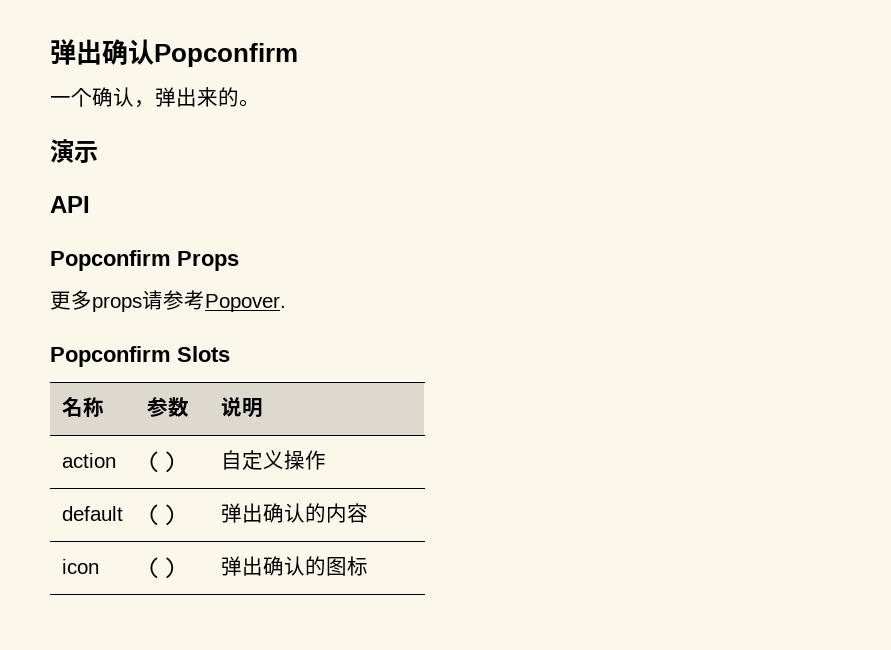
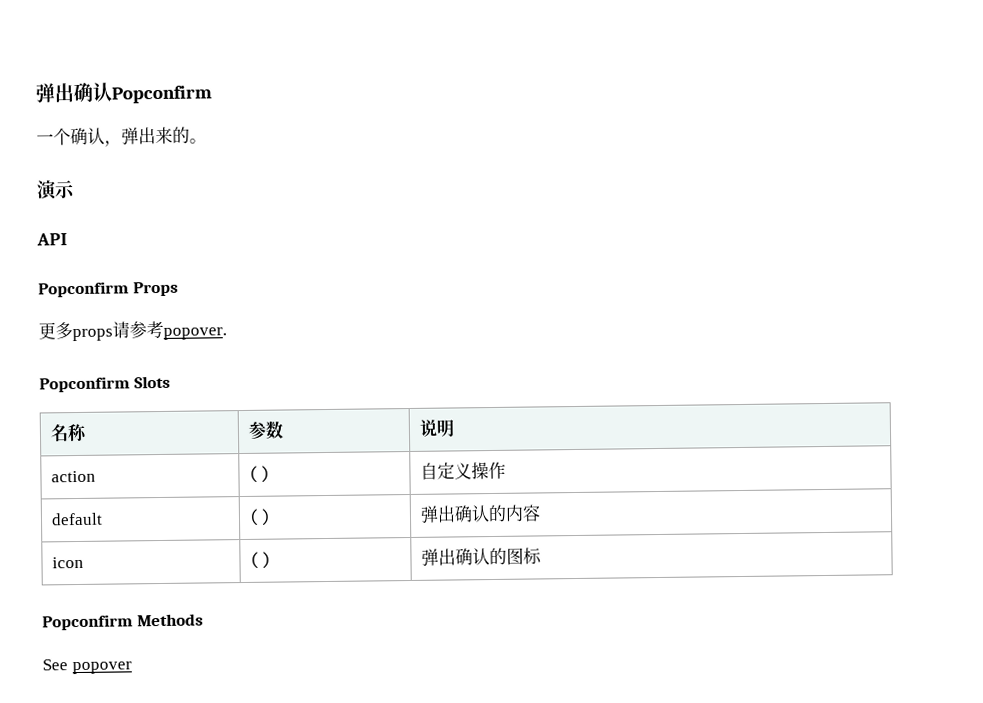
[205,294,286,312] Popover. -> [163,327,227,340] popover.
(368, 566) none -> [42,613,204,631] [42,659,132,675] // Popconfirm Methods // See popover

